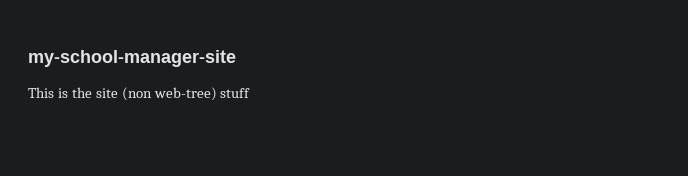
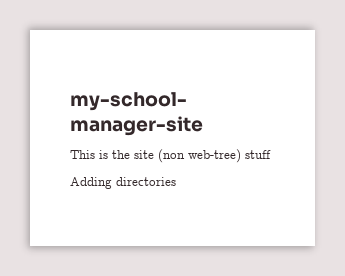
(251, 93) none -> [70,177,176,189] // Adding directories

